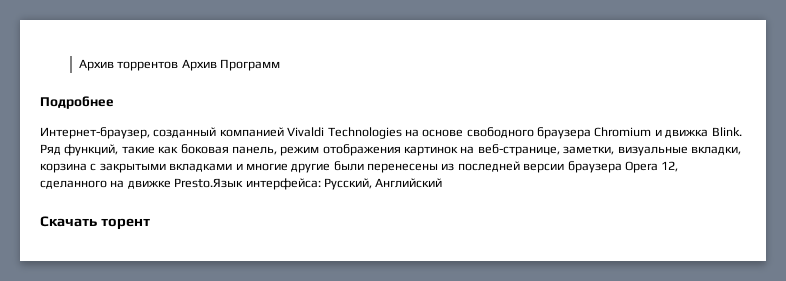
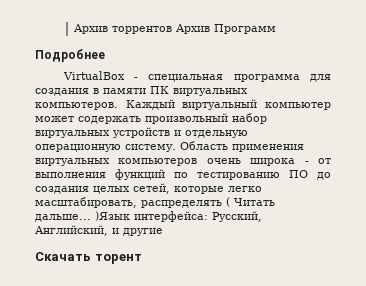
[40,127,742,139] [40,144,741,156] [40,161,679,173] [40,178,443,190] Интернет-браузер, созданный компанией Vivaldi Technologies на основе свободного браузера Chromium и движка Blink. Ряд функций, такие как боковая панель, режим отображения картинок на веб-странице, заметки, визуальные вкладки, корзина с закрытыми вкладками и многие другие были перенесены из последней версии браузера Opera 12, сделанного на движке Presto.Язык интерфейса: Русский, Английский -> [62,71,331,82] [35,86,248,96] [35,99,331,110] [35,113,267,124] [35,127,248,138] [35,141,304,152] [35,158,331,166] [35,169,331,180] [35,183,262,194] [35,197,275,208] [35,211,262,222] [35,225,163,236] VirtualBox - специальная программа для создания в памяти ПК виртуальных компьютеров. Каждый виртуальный компьютер может содержать произвольный набор виртуальных устройств и отдельную операционную систему. Область применения виртуальных компьютеров очень широка - от выполнения функций по тестированию ПО до создания целых сетей, которые легко масштабировать, распределять ( Читать дальше... )Язык интерфейса: Русский, Английский, и другие

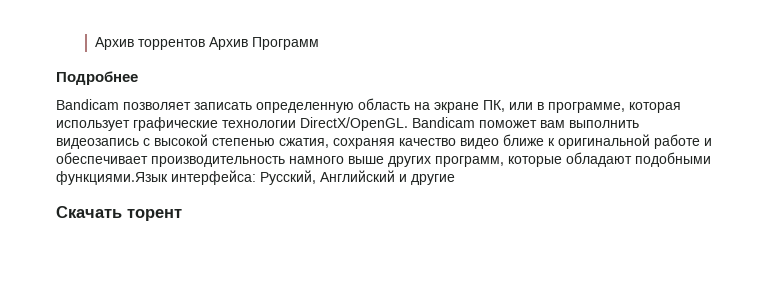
[62,71,331,82] [35,86,248,96] [35,99,331,110] [35,113,267,124] [35,127,248,138] [35,141,304,152] [35,158,331,166] [35,169,331,180] [35,183,262,194] [35,197,275,208] [35,211,130,222] VirtualBox - специальная программа для создания в памяти ПК виртуальных компьютеров. Каждый виртуальный компьютер может содержать произвольный набор виртуальных устройств и отдельную операционную систему. Область применения виртуальных компьютеров очень широка - от выполнения функций по тестированию ПО до создания целых сетей, которые легко масштабировать, распределять ( Читать дальше... )Язык -> [56,98,681,113] [56,117,639,131] [56,134,712,149] [56,152,711,167] [56,171,168,185] Bandicam позволяет записать определенную область на экране ПК, или в программе, которая использует графические технологии DirectX/OpenGL. Bandicam поможет вам выполнить видеозапись с высокой степенью сжатия, сохраняя качество видео ближе к оригинальной работе и обеспечивает производительность намного выше других программ, которые обладают подобными функциями.Язык
[35,225,108,236] Английский, -> [320,170,395,182] Английский

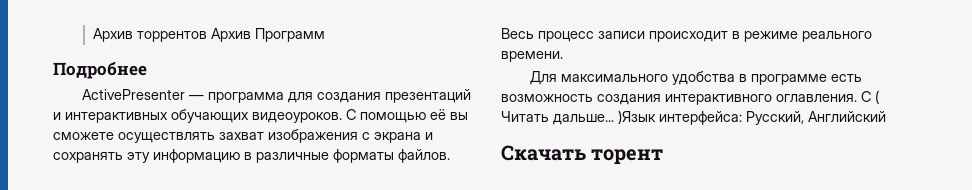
[56,98,681,113] [56,117,639,131] [56,134,712,149] [56,152,711,167] [56,171,168,185] Bandicam позволяет записать определенную область на экране ПК, или в программе, которая использует графические технологии DirectX/OpenGL. Bandicam поможет вам выполнить видеозапись с высокой степенью сжатия, сохраняя качество видео ближе к оригинальной работе и обеспечивает производительность намного выше других программ, которые обладают подобными функциями.Язык -> [81,89,471,103] [53,109,468,123] [53,129,433,143] [53,149,450,163] [501,28,872,42] [501,51,563,62] [529,71,862,85] [501,90,879,105] [501,110,656,125] ActivePresenter — программа для создания презентаций и интерактивных обучающих видеоуроков. С помощью её вы сможете осуществлять захват изображения с экрана и сохранять эту информацию в различные форматы файлов. Весь процесс записи происходит в режиме реального времени. // Для максимального удобства в программе есть возможность создания интерактивного оглавления. С ( Читать дальше... )Язык
[399,174,455,185] и другие -> (886, 116) none

